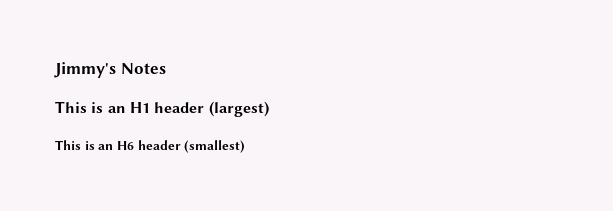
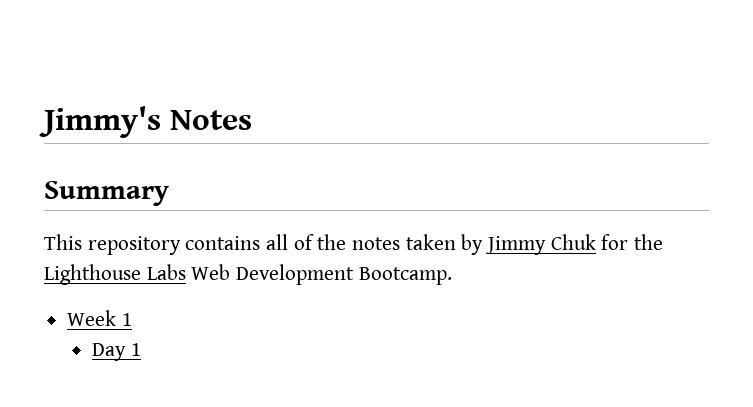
[55,101,269,117] [55,140,246,153] This is an H1 header (largest) // This is an H6 header (smallest) -> [44,181,169,206] [44,234,664,255] [44,264,452,285] [67,310,132,326] [91,343,141,361] Summary // This repository contains all of the notes taken by Jimmy Chuk for the Lighthouse Labs Web Development Bootcamp. // Week 1 // Day 1

